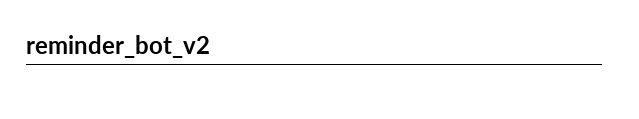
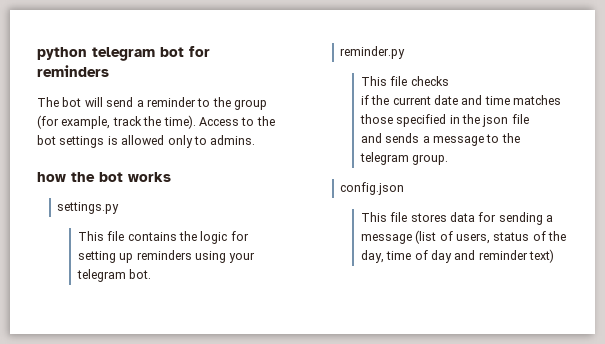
[26,35,210,58] reminder_bot_v2 -> [37,46,210,61] [37,65,109,77] [37,97,267,110] [37,115,275,129] [37,135,256,148] [37,172,171,182] [57,202,120,214] [77,231,249,244] [77,250,256,263] [76,269,152,282] [340,46,406,59] [360,76,449,86] [360,95,562,105] [359,114,529,127] [360,133,520,146] [359,152,449,165] [340,182,405,195] [360,212,554,225] [360,230,567,244] [360,249,555,263] python telegram bot for reminders // The bot will send a reminder to the group (for example, track the time). Access to the bot settings is allowed only to admins. // how the bot works // settings.py // This file contains the logic for setting up reminders using your telegram bot. // reminder.py // This file checks // if the current date and time matches those specified in the json file // and sends a message to the telegram group. // config.json // This file stores data for sending a message (list of users, status of the day, time of day and reminder text)

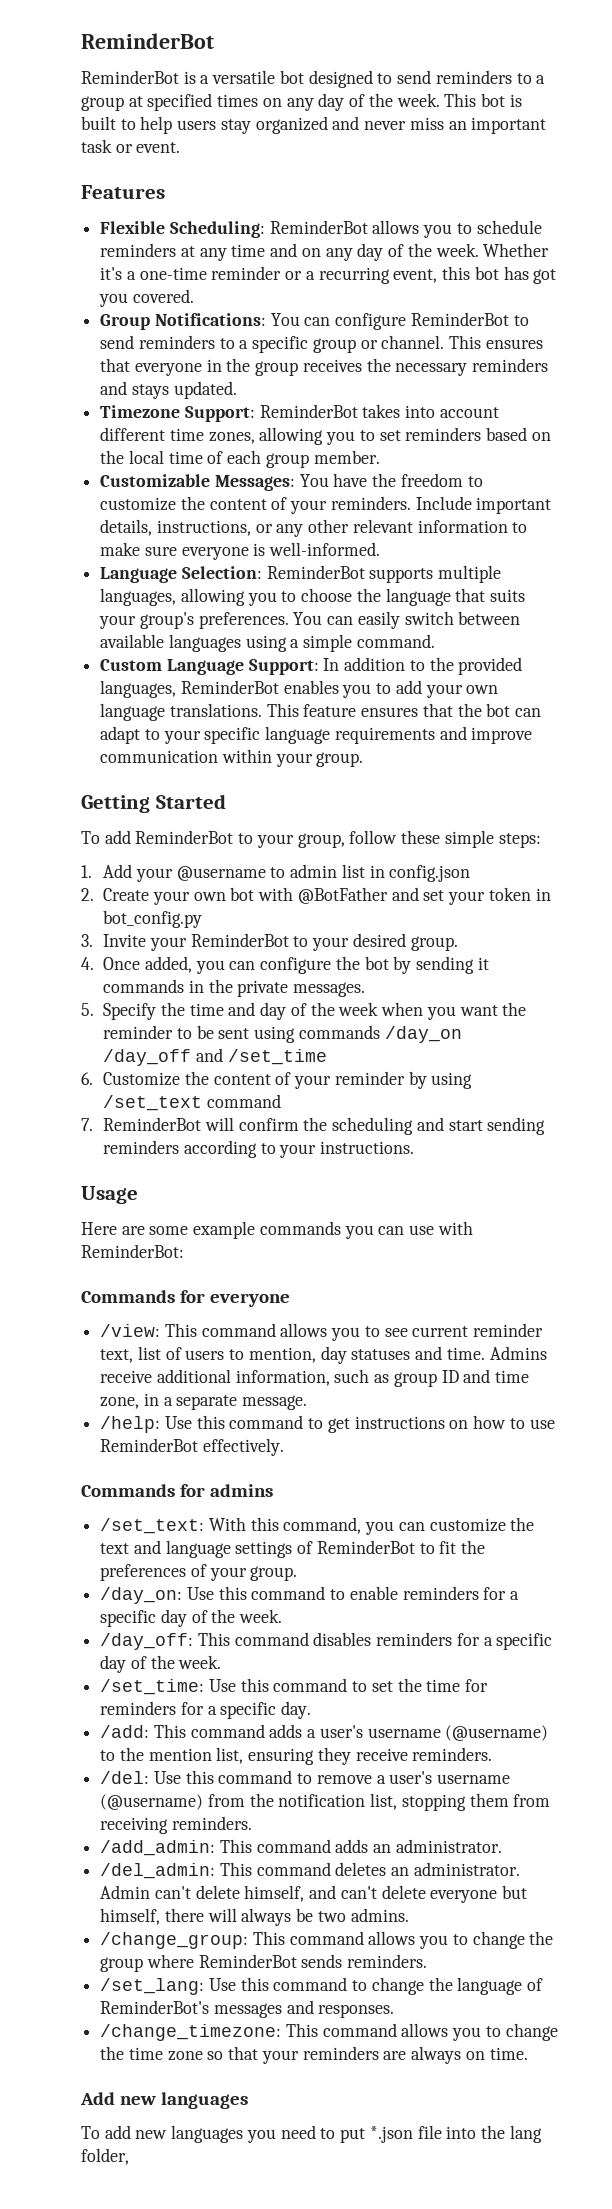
[37,46,210,61] [37,65,109,77] [37,97,267,110] [37,115,275,129] [37,135,256,148] [37,172,171,182] [57,202,120,214] [77,231,249,244] [77,250,256,263] [76,269,152,282] [340,46,406,59] [360,76,449,86] [360,95,562,105] [359,114,529,127] [360,133,520,146] [359,152,449,165] [340,182,405,195] [360,212,554,225] [360,230,567,244] [360,249,555,263] python telegram bot for reminders // The bot will send a reminder to the group (for example, track the time). Access to the bot settings is allowed only to admins. // how the bot works // settings.py // This file contains the logic for setting up reminders using your telegram bot. // reminder.py // This file checks // if the current date and time matches those specified in the json file // and sends a message to the telegram group. // config.json // This file stores data for sending a message (list of users, status of the day, time of day and reminder text) -> [81,33,214,49] [81,70,546,88] [81,93,522,111] [81,116,547,134] [81,139,181,153] [81,185,165,199] [100,220,542,238] [100,243,550,261] [100,266,557,284] [99,289,194,307] [100,312,529,330] [100,335,543,353] [100,358,549,376] [100,381,237,399] [100,404,499,422] [100,427,551,445] [100,450,380,468] [100,473,483,491] [100,496,552,514] [100,519,528,537] [100,542,381,560] [100,565,502,583] [100,588,526,606] [99,611,521,629] [100,634,435,652] [100,657,523,675] [100,680,499,698] [100,703,542,721] [100,726,533,744] [100,749,364,767] [81,794,226,813] [81,830,541,848] [81,864,471,882] [81,887,551,905] [103,910,203,928] [81,933,458,951] [81,956,489,974] [103,979,366,997] [81,1002,527,1020] [103,1025,462,1043] [103,1048,327,1066] [81,1071,473,1089] [103,1094,282,1111] [81,1117,546,1135] [103,1140,415,1158] [81,1186,138,1204] [81,1221,473,1239] [81,1244,184,1258] [81,1290,291,1307] [100,1323,544,1341] [100,1346,547,1364] [100,1369,530,1387] [100,1393,308,1410] [100,1415,555,1433] [100,1438,284,1456] [81,1484,274,1497] [100,1517,535,1535] [100,1540,486,1558] [100,1564,298,1581] [100,1586,520,1604] [100,1609,283,1627] [100,1632,553,1650] [100,1655,222,1673] [100,1678,489,1695] [100,1701,312,1719] [100,1724,549,1741] [100,1747,493,1765] [100,1770,511,1784] [100,1793,551,1811] [100,1816,252,1834] [100,1839,502,1856] [100,1862,520,1879] [100,1885,528,1903] [100,1908,409,1926] [100,1931,554,1949] [100,1954,428,1972] [100,1977,544,1995] [100,2000,395,2018] [100,2023,558,2041] [100,2046,528,2064] [80,2092,249,2109] [81,2125,542,2143] [81,2148,129,2165] ReminderBot // ReminderBot is a versatile bot designed to send reminders to a group at specified times on any day of the week. This bot is built to help users stay organized and never miss an important task or event. // Features // Flexible Scheduling: ReminderBot allows you to schedule reminders at any time and on any day of the week. Whether it's a one-time reminder or a recurring event, this bot has got you covered. // Group Notifications: You can configure ReminderBot to send reminders to a specific group or channel. This ensures that everyone in the group receives the necessary reminders and stays updated. // Timezone Support: ReminderBot takes into account different time zones, allowing you to set reminders based on the local time of each group member. // Customizable Messages: You have the freedom to customize the content of your reminders. Include important details, instructions, or any other relevant information to make sure everyone is well-informed. // Language Selection: ReminderBot supports multiple languages, allowing you to choose the language that suits your group's preferences. You can easily switch between available languages using a simple command. // Custom Language Support: In addition to the provided languages, ReminderBot enables you to add your own language translations. This feature ensures that the bot can adapt to your specific language requirements and improve communication within your group. // Getting Started // To add ReminderBot to your group, follow these simple steps: // 1. Add your @username to admin list in config.json // 2. Create your own bot with @BotFather and set your token in bot_config.py // 3. Invite your ReminderBot to your desired group. // 4. Once added, you can configure the bot by sending it commands in the private messages. // 5. Specify the time and day of the week when you want the reminder to be sent using commands /day_on /day_off and /set_time // 6. Customize the content of your reminder by using /set_text command // 7. ReminderBot will confirm the scheduling and start sending reminders according to your instructions. // Usage // Here are some example commands you can use with ReminderBot: // Commands for everyone // /view: This command allows you to see current reminder text, list of users to mention, day statuses and time. Admins receive additional information, such as group ID and time zone, in a separate message. // /help: Use this command to get instructions on how to use ReminderBot effectively. // Commands for admins // /set_text: With this command, you can customize the text and language settings of ReminderBot to fit the preferences of your group. // /day_on: Use this command to enable reminders for a specific day of the week. // /day_off: This command disables reminders for a specific day of the week. // /set_time: Use this command to set the time for reminders for a specific day. // /add: This command adds a user's username (@username) to the mention list, ensuring they receive reminders. // /del: Use this command to remove a user's username (@username) from the notification list, stopping them from receiving reminders. // /add_admin: This command adds an administrator. // /del_admin: This command deletes an administrator. Admin can't delete himself, and can't delete everyone but himself, there will always be two admins. // /change_group: This command allows you to change the group where ReminderBot sends reminders. // /set_lang: Use this command to change the language of ReminderBot's messages and responses. // /change_timezone: This command allows you to change the time zone so that your reminders are always on time. // Add new languages // To add new languages you need to put *.json file into the lang folder,

